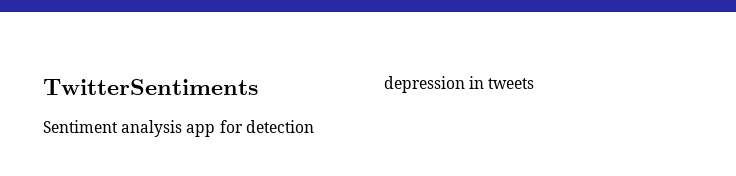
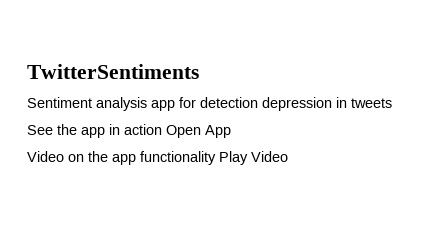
(535, 83) none -> [27,124,231,138] [27,151,288,165] // See the app in action Open App // Video on the app functionality Play Video

